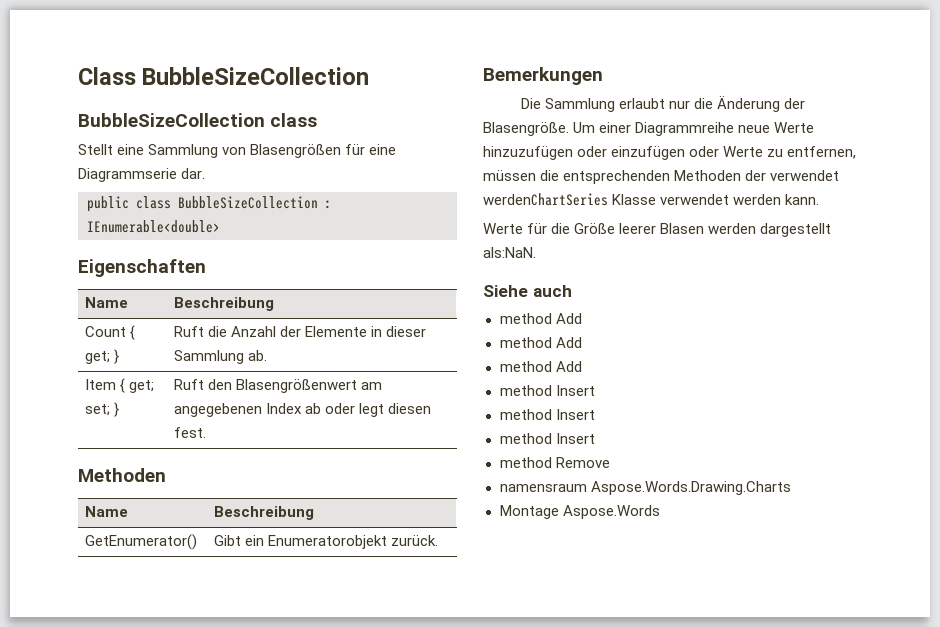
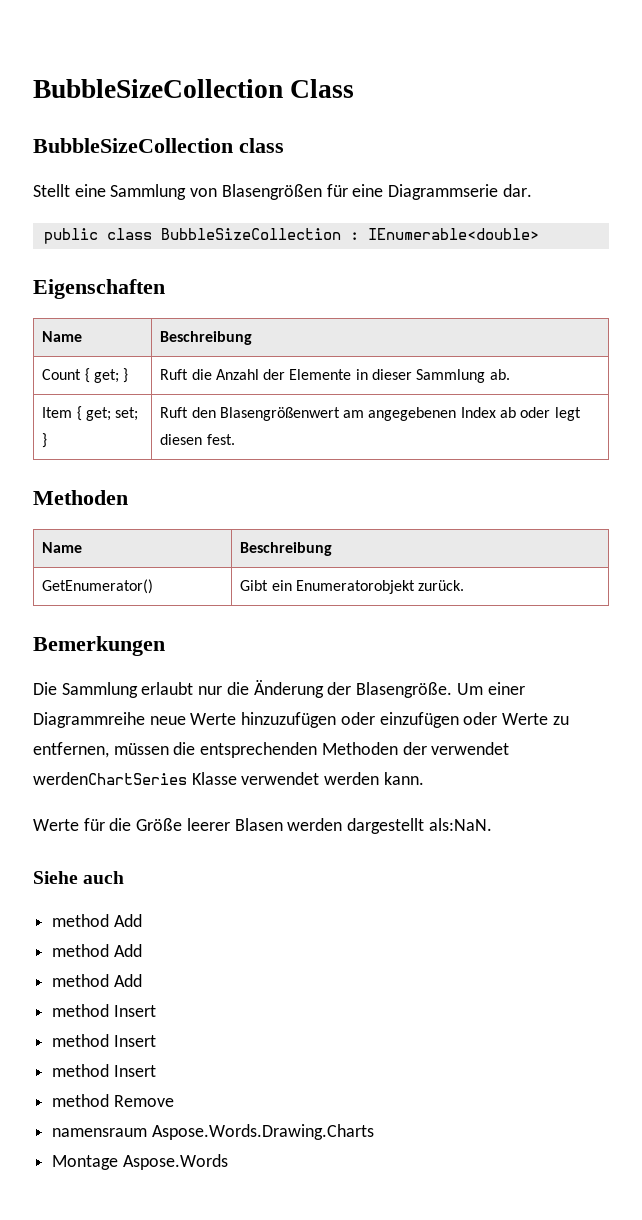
(78, 76) none -> [33,79,283,98] BubbleSizeCollection
[142,67,370,85] BubbleSizeCollection -> (355, 88) none

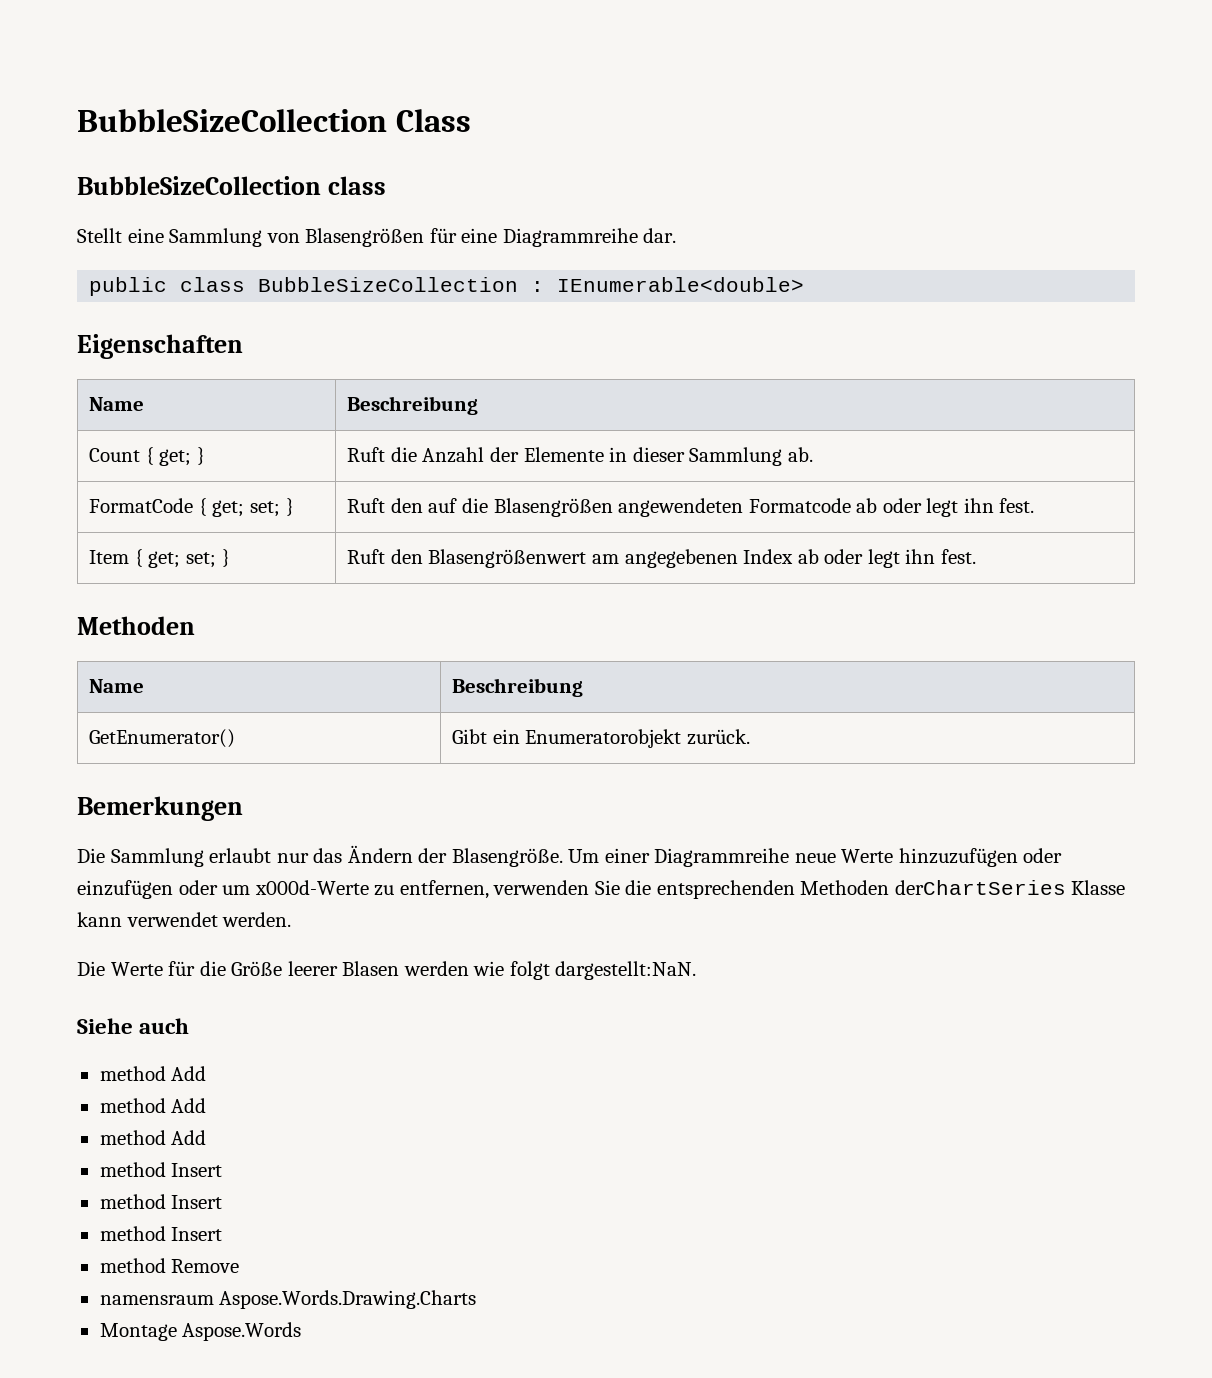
[388,184,499,200] Diagrammserie -> [502,228,638,247] Diagrammreihe
(510, 374) none -> [89,498,294,517] [347,498,1035,517] // FormatCode { get; set; } | Ruft den auf die Blasengrößen angewendeten Formatcode ab oder legt ihn fest.
[160,434,203,445] diesen -> [905,549,936,564] ihn
[226,680,324,698] die Änderung -> [313,845,413,863] das Ändern
[502,713,569,725] [33,742,510,758] [33,772,424,785] Werte zu entfernen, müssen die entsprechenden Methoden der verwendet werdenChartSeries Klasse verwendet werden kann. // -> [222,880,1126,899] [77,912,292,927] [77,961,105,976] um x000d-Werte zu entfernen, verwenden Sie die entsprechenden Methoden derChartSeries Klasse kann verwendet werden. // Die
[347,818,492,834] dargestellt als:NaN. -> [473,961,697,980] wie folgt dargestellt:NaN.

